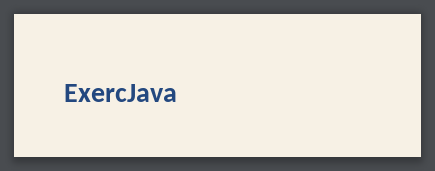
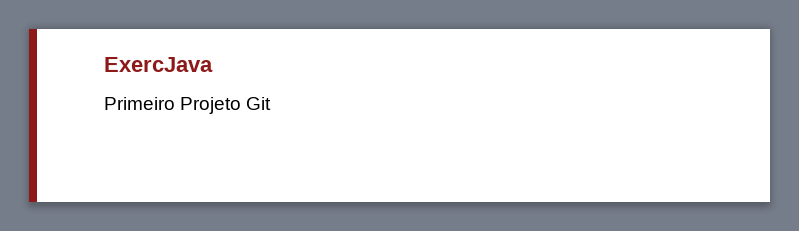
(177, 93) none -> [104,97,272,114] // Primeiro Projeto Git

